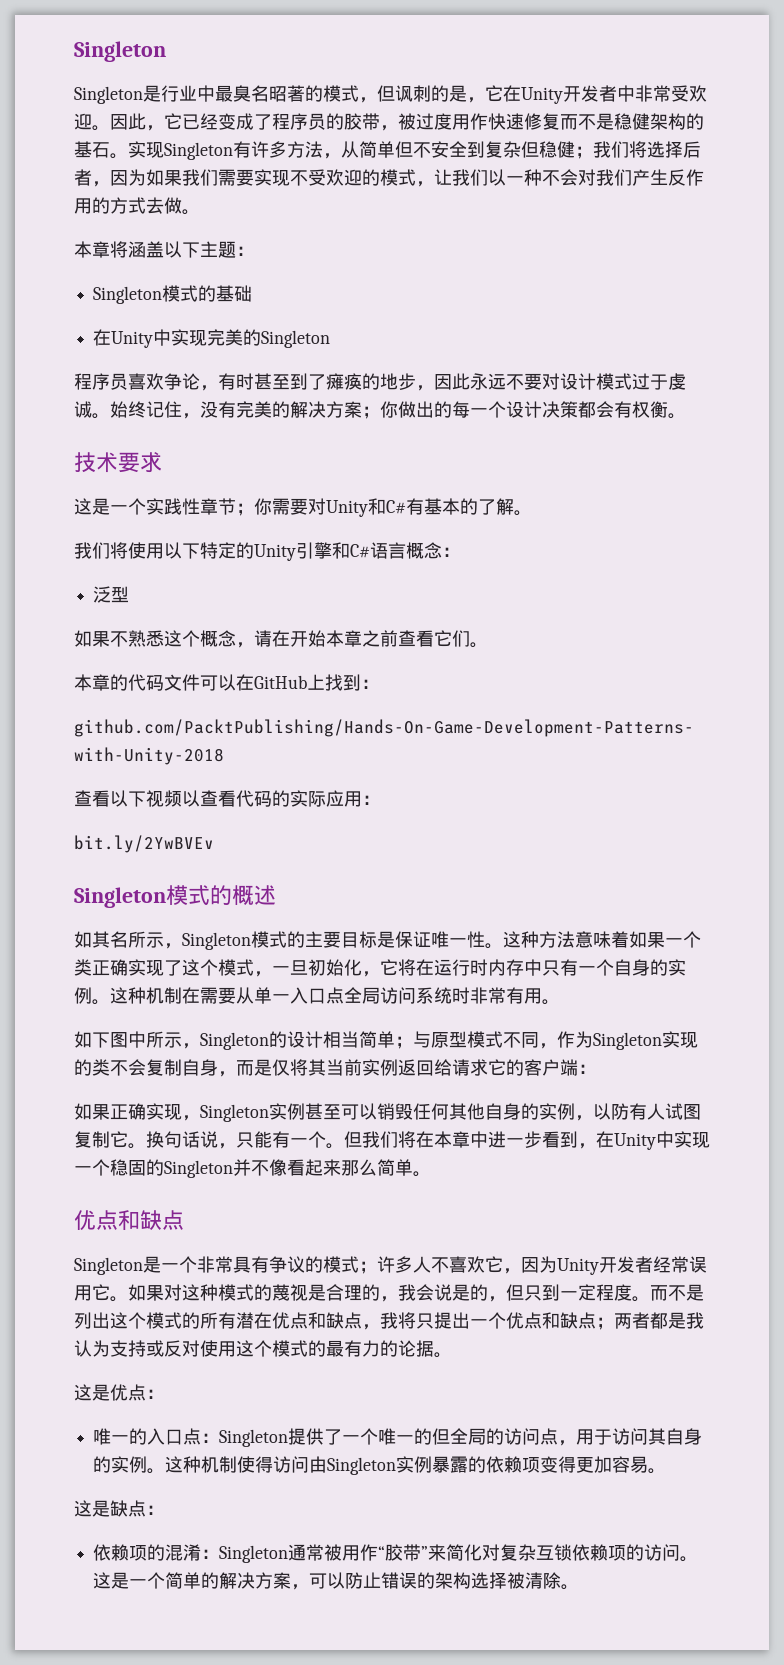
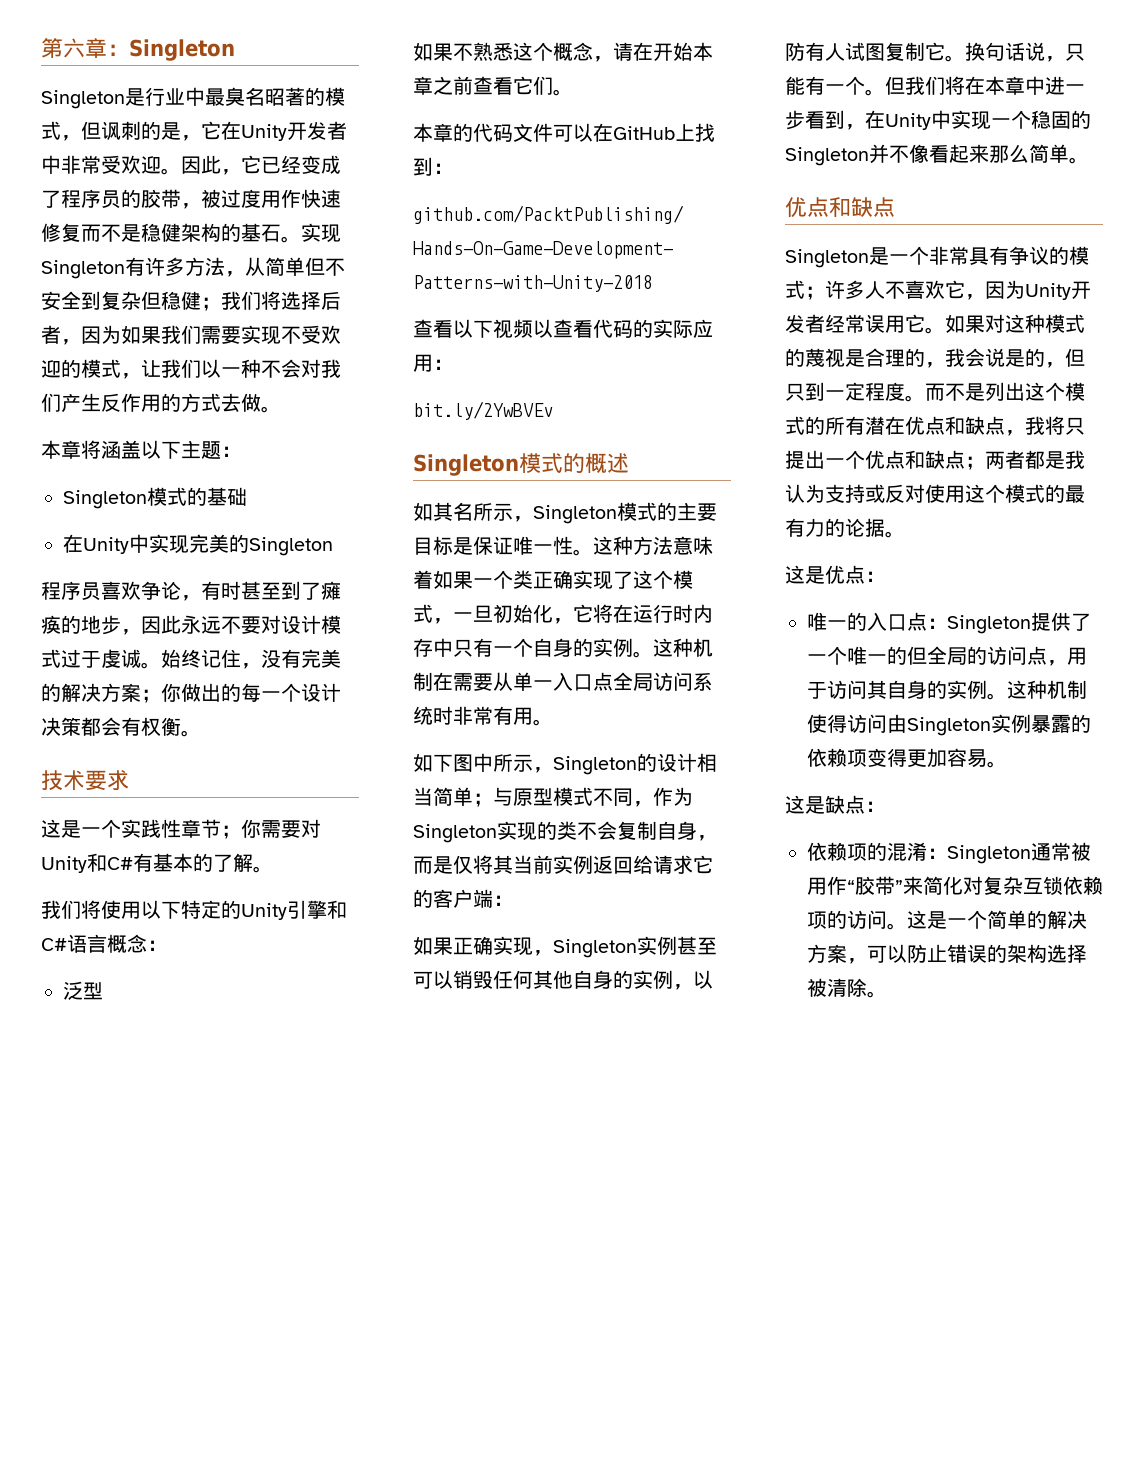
(74, 51) none -> [41,38,129,58] 第六章：

